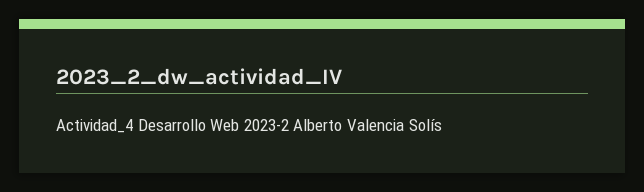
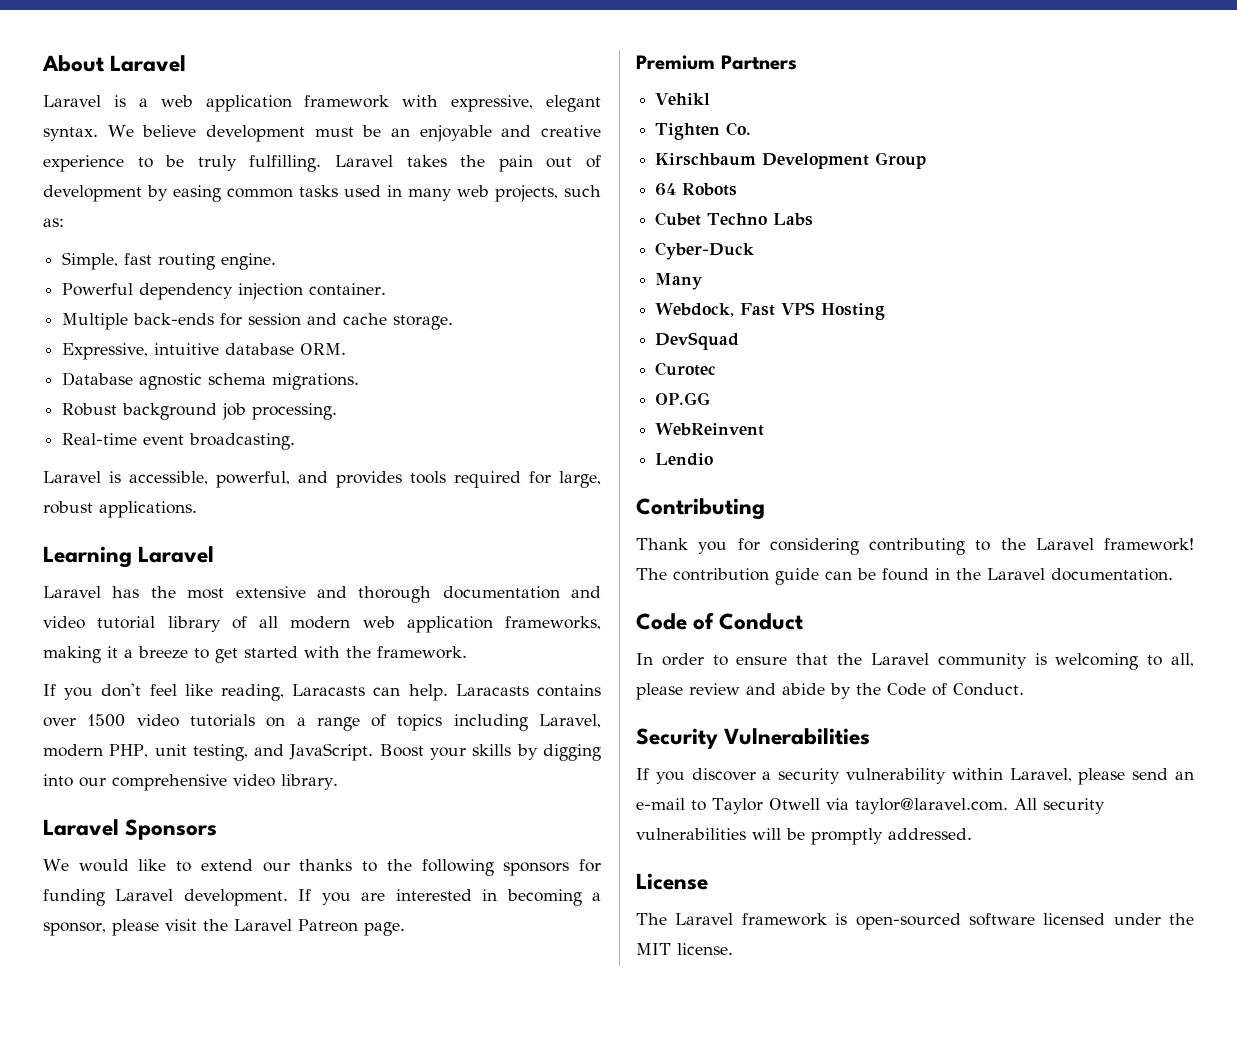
[56,68,342,85] [56,119,442,133] 2023_2_dw_actividad_IV // Actividad_4 Desarrollo Web 2023-2 Alberto Valencia Solís -> [42,55,187,72] [43,95,601,112] [43,125,601,142] [43,155,602,172] [43,185,601,202] [43,218,64,227] [62,252,277,270] [62,283,387,300] [62,313,454,330] [62,343,347,360] [62,372,360,390] [62,403,338,420] [62,433,296,450] [43,471,601,488] [43,501,197,518] [43,546,215,568] [43,586,601,603] [43,616,601,633] [43,646,467,663] [43,683,601,701] [43,714,601,731] [43,743,602,761] [43,774,338,791] [43,819,218,840] [43,859,601,876] [43,889,602,906] [43,919,405,936] [636,55,797,70] [655,93,711,105] [655,122,752,140] [655,152,927,169] [655,183,738,196] [655,212,814,226] [655,242,755,260] [655,273,703,290] [655,302,886,320] [655,332,740,350] [655,362,717,376] [655,392,711,405] [655,423,765,436] [655,453,714,466] [636,498,765,520] [636,538,1194,555] [636,568,1173,585] [636,612,804,630] [636,653,1194,670] [636,683,1024,700] [636,728,871,749] [636,768,1194,785] [636,798,1105,814] [636,828,972,845] [636,873,708,890] [636,913,1194,930] [636,943,733,955] About Laravel // Laravel is a web application framework with expressive, elegant syntax. We believe development must be an enjoyable and creative experience to be truly fulfilling. Laravel takes the pain out of development by easing common tasks used in many web projects, such as: // Simple, fast routing engine. // Powerful dependency injection container. // Multiple back-ends for session and cache storage. // Expressive, intuitive database ORM. // Database agnostic schema migrations. // Robust background job processing. // Real-time event broadcasting. // Laravel is accessible, powerful, and provides tools required for large, robust applications. // Learning Laravel // Laravel has the most extensive and thorough documentation and video tutorial library of all modern web application frameworks, making it a breeze to get started with the framework. // If you don't feel like reading, Laracasts can help. Laracasts contains over 1500 video tutorials on a range of topics including Laravel, modern PHP, unit testing, and JavaScript. Boost your skills by digging into our comprehensive video library. // Laravel Sponsors // We would like to extend our thanks to the following sponsors for funding Laravel development. If you are interested in becoming a sponsor, please visit the Laravel Patreon page. // Premium Partners // Vehikl // Tighten Co. // Kirschbaum Development Group // 64 Robots // Cubet Techno Labs // Cyber-Duck // Many // Webdock, Fast VPS Hosting // DevSquad // Curotec // OP.GG // WebReinvent // Lendio // Contributing // Thank you for considering contributing to the Laravel framework! The contribution guide can be found in the Laravel documentation. // Code of Conduct // In order to ensure that the Laravel community is welcoming to all, please review and abide by the Code of Conduct. // Security Vulnerabilities // If you discover a security vulnerability within Laravel, please send an e-mail to Taylor Otwell via taylor@laravel.com. All security vulnerabilities will be promptly addressed. // License // The Laravel framework is open-sourced software licensed under the MIT license.

